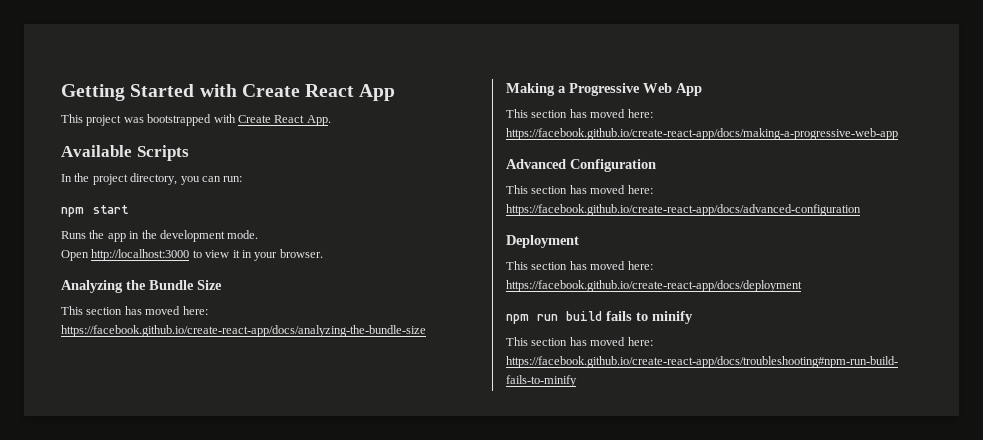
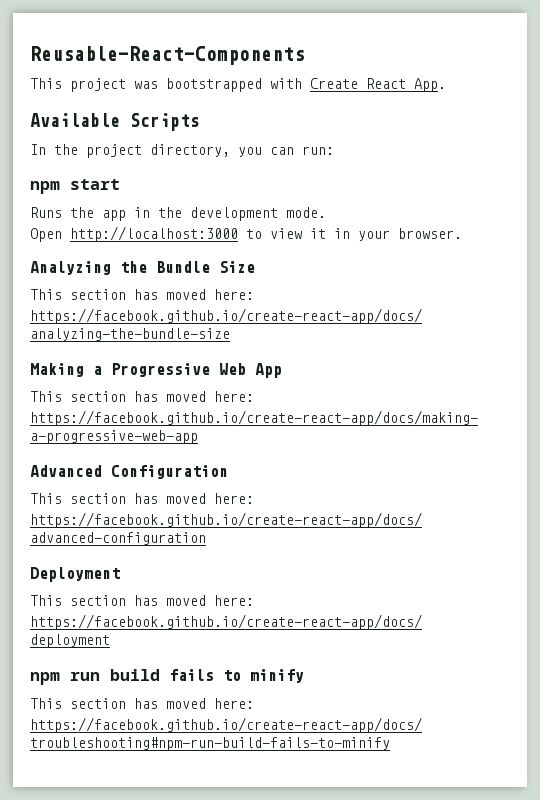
[61,84,396,101] Getting Started with Create React App -> [30,46,305,65] Reusable-React-Components

